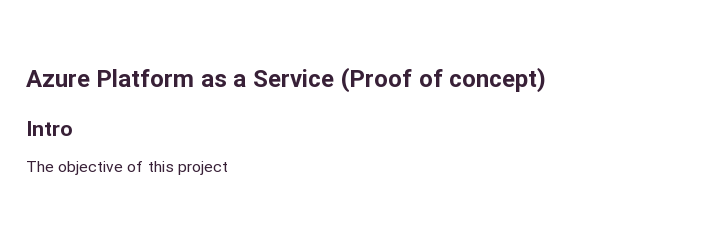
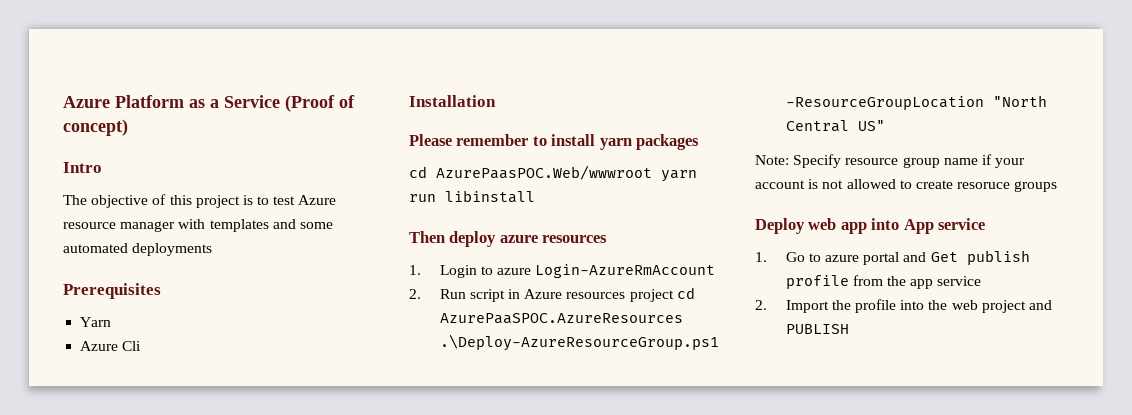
(228, 168) none -> [242,195,337,205] [63,219,333,232] [63,243,213,256] [63,283,161,299] [80,317,112,327] [80,341,142,351] [409,95,496,107] [409,134,700,150] [409,165,697,182] [409,190,535,203] [409,231,608,247] [409,264,716,278] [409,287,695,302] [439,313,683,324] [439,334,719,351] [785,95,1047,110] [785,120,885,132] [755,154,1026,168] [755,179,1058,192] [755,218,986,234] [755,250,1030,265] [785,275,982,289] [755,299,1052,313] [785,324,849,334] is to test Azure resource manager with templates and some automated deployments // Prerequisites // Yarn // Azure Cli // Installation // Please remember to install yarn packages // cd AzurePaasPOC.Web/wwwroot yarn run libinstall // Then deploy azure resources // 1. Login to azure Login-AzureRmAccount // 2. Run script in Azure resources project cd AzurePaaSPOC.AzureResources .\Deploy-AzureResourceGroup.ps1 -ResourceGroupLocation "North Central US" // Note: Specify resource group name if your account is not allowed to create resoruce groups // Deploy web app into App service // 1. Go to azure portal and Get publish profile from the app service // 2. Import the profile into the web project and PUBLISH

